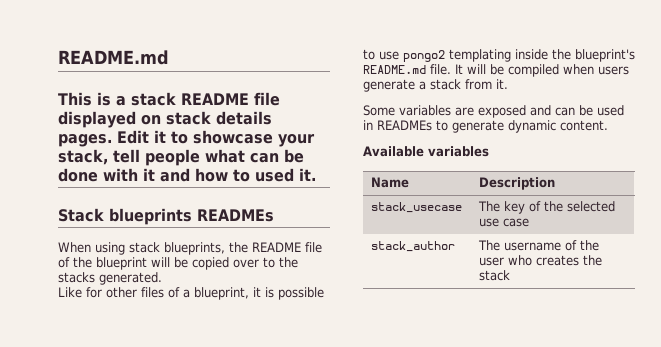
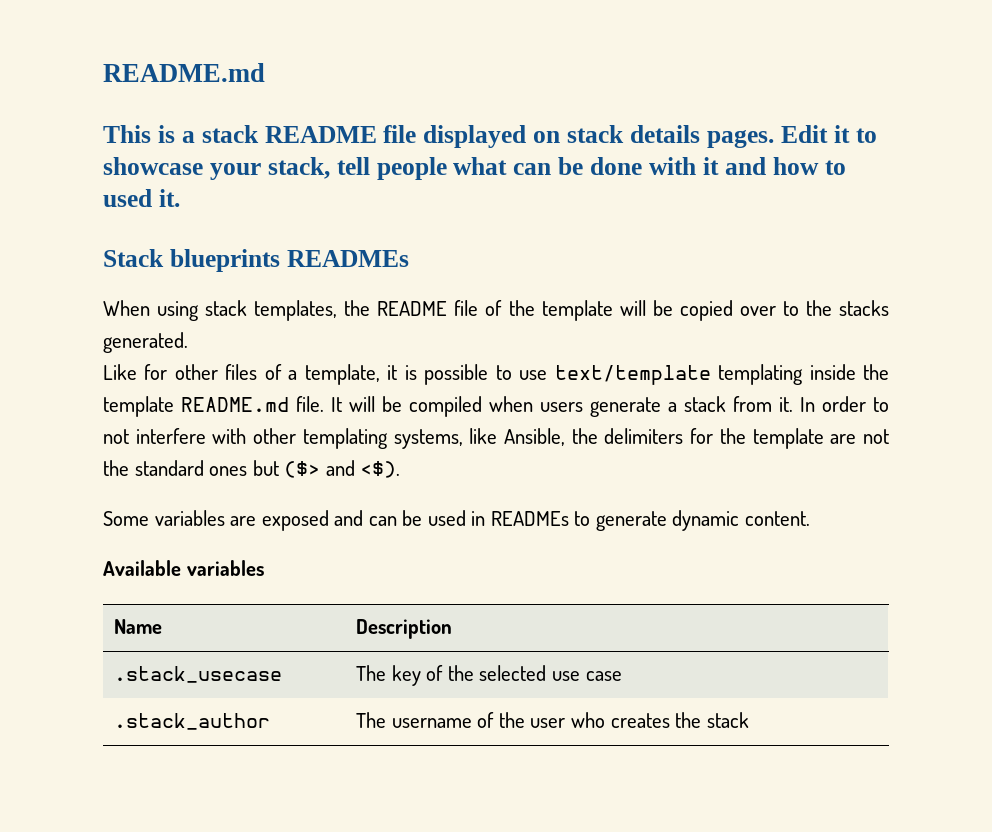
[164,242,225,255] blueprints, -> [254,300,338,321] templates,
[96,257,147,270] blueprint -> [541,300,613,321] template
[194,287,249,300] blueprint, -> [304,364,380,385] template,
[403,50,445,62] pongo2 -> [554,365,711,385] text/template
[575,49,635,62] blueprint's -> [103,396,174,417] template
(508, 84) none -> [800,396,889,412] [103,428,889,449] [103,460,401,478] In order to not interfere with other templating systems, like Ansible, the delimiters for the template are not the standard ones but ($> and <$).
[371,202,463,213] stack_usecase -> [114,666,283,683] .stack_usecase
[371,241,456,252] stack_author -> [114,713,271,730] .stack_author

